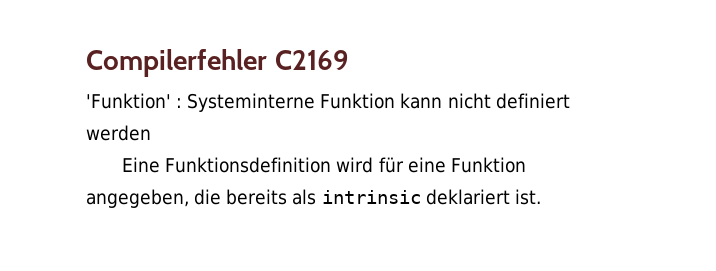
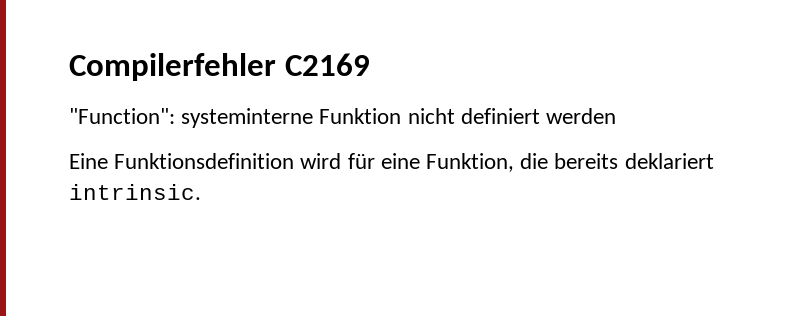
[86,93,443,112] 'Funktion' : Systeminterne Funktion kann -> [69,108,402,128] "Function": systeminterne Funktion
[450,157,526,173] [86,189,541,208] Funktion angegeben, die bereits als intrinsic deklariert ist. -> [426,153,714,172] [69,184,201,200] Funktion, die bereits deklariert intrinsic.

